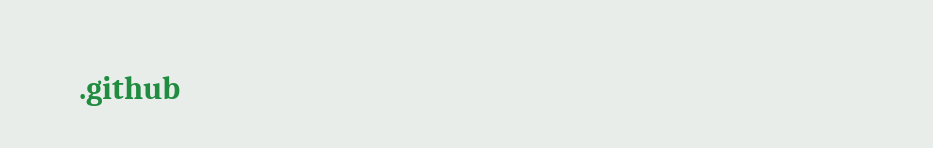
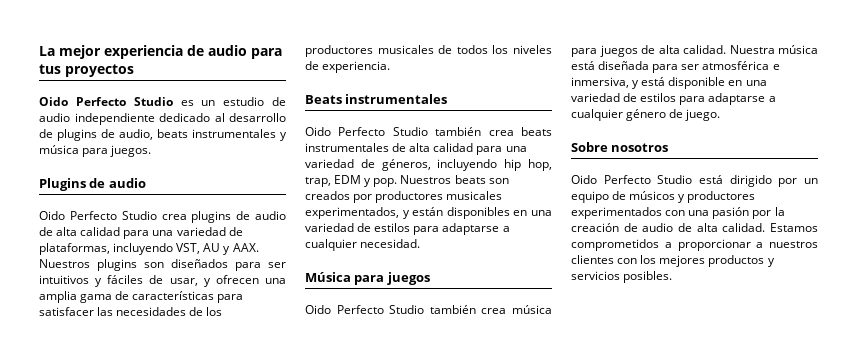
[79,76,180,106] .github -> [39,45,282,59] [39,64,134,77] [39,97,286,106] [39,113,286,125] [39,129,287,141] [39,145,152,157] [39,178,146,191] [39,211,286,223] [39,227,243,239] [39,243,259,255] [39,259,286,271] [39,275,286,287] [39,291,244,303] [39,307,223,316] [305,45,552,57] [305,61,391,73] [305,94,448,104] [305,127,552,136] [305,143,527,155] [305,159,552,171] [305,175,509,187] [305,191,503,203] [305,207,552,219] [305,223,510,235] [305,239,421,251] [305,272,430,285] [305,305,552,314] [571,45,818,57] [571,61,780,73] [571,77,767,89] [571,93,776,105] [571,109,721,121] [571,142,669,152] [571,175,818,187] [571,191,756,203] [571,207,785,219] [571,223,818,232] [571,239,818,251] [571,255,775,267] [571,271,673,283] La mejor experiencia de audio para tus proyectos // Oido Perfecto Studio es un estudio de audio independiente dedicado al desarrollo de plugins de audio, beats instrumentales y música para juegos. // Plugins de audio // Oido Perfecto Studio crea plugins de audio de alta calidad para una variedad de plataformas, incluyendo VST, AU y AAX. Nuestros plugins son diseñados para ser intuitivos y fáciles de usar, y ofrecen una amplia gama de características para satisfacer las necesidades de los productores musicales de todos los niveles de experiencia. // Beats instrumentales // Oido Perfecto Studio también crea beats instrumentales de alta calidad para una variedad de géneros, incluyendo hip hop, trap, EDM y pop. Nuestros beats son creados por productores musicales experimentados, y están disponibles en una variedad de estilos para adaptarse a cualquier necesidad. // Música para juegos // Oido Perfecto Studio también crea música para juegos de alta calidad. Nuestra música está diseñada para ser atmosférica e inmersiva, y está disponible en una variedad de estilos para adaptarse a cualquier género de juego. // Sobre nosotros // Oido Perfecto Studio está dirigido por un equipo de músicos y productores experimentados con una pasión por la creación de audio de alta calidad. Estamos comprometidos a proporcionar a nuestros clientes con los mejores productos y servicios posibles.

